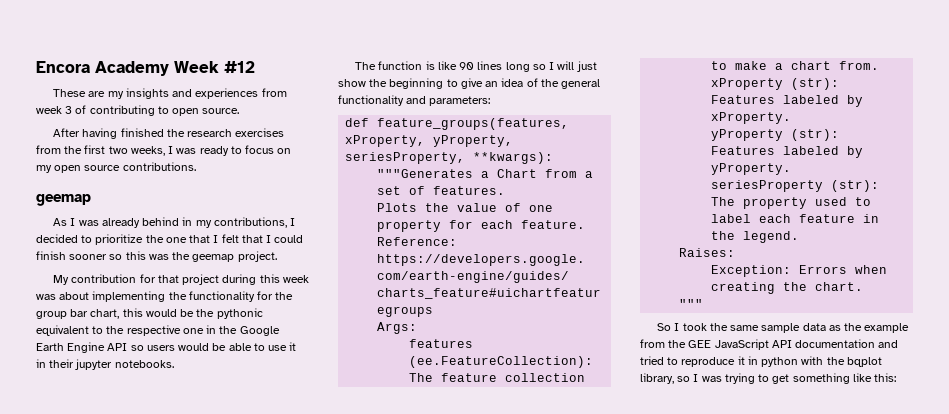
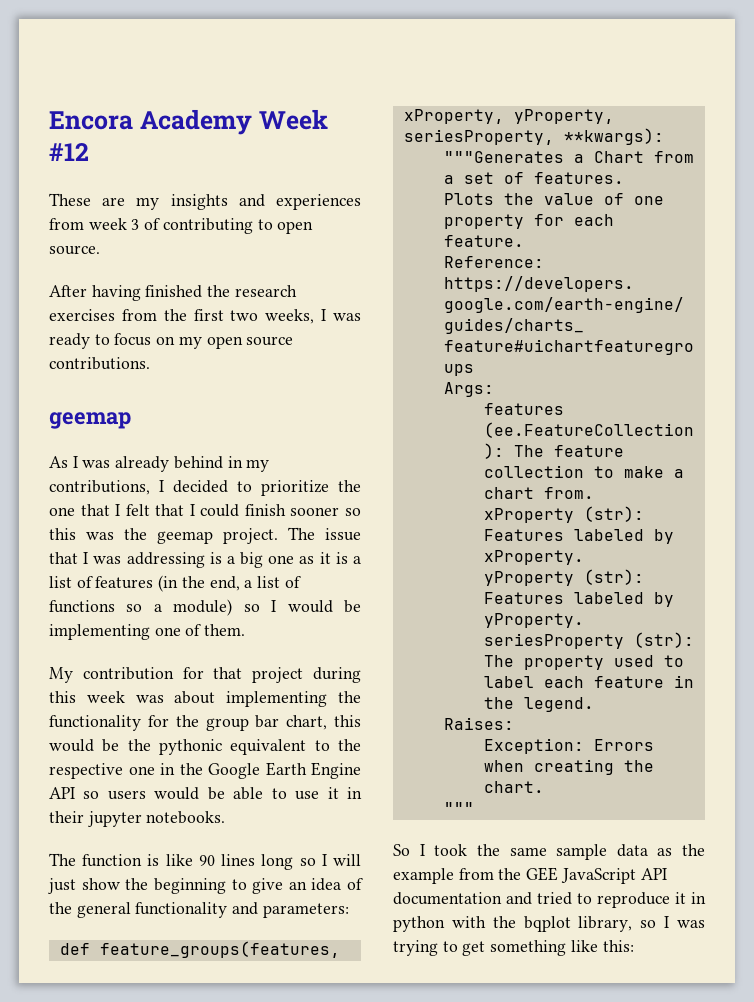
(277, 256) none -> [288,527,361,541] [49,552,362,568] [49,575,301,592] [49,599,362,616] [49,624,246,640] The issue that I was addressing is a big one as it is a list of features (in the end, a list of functions so a module) so I would be implementing one of them.

